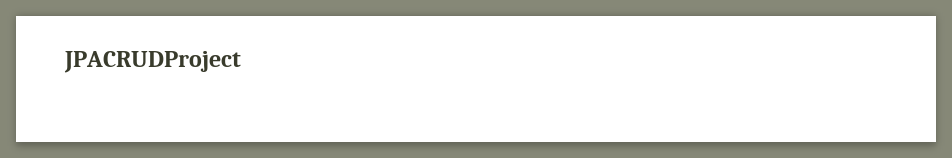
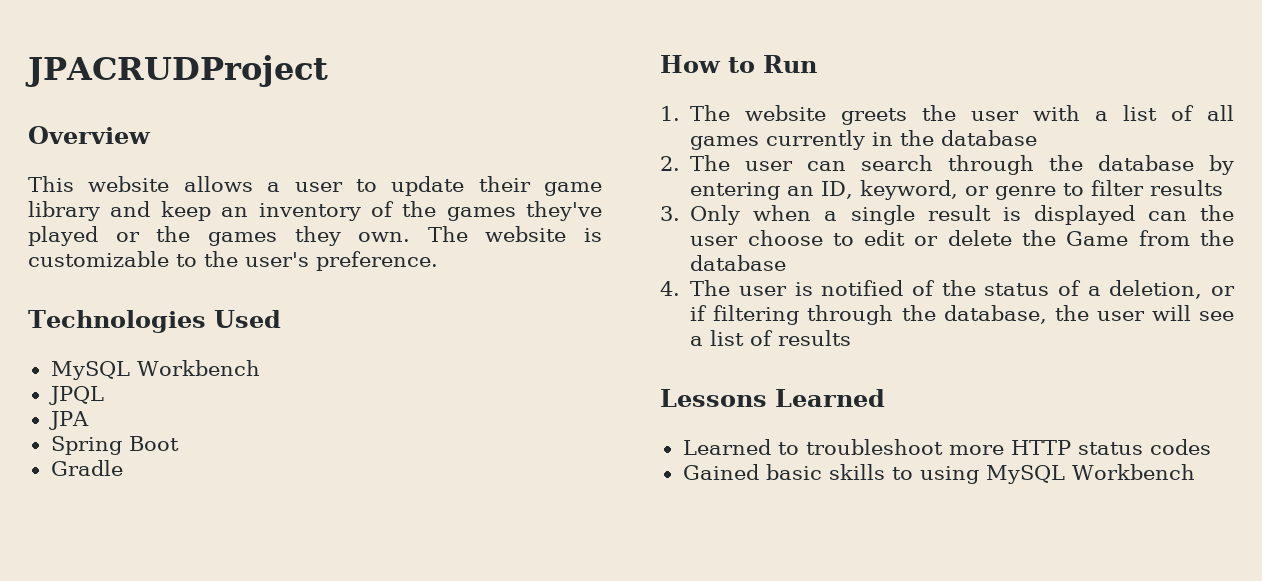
(241, 62) none -> [28,126,151,144] [28,176,602,196] [28,201,602,221] [28,226,602,246] [28,251,438,271] [28,310,281,333] [50,360,260,380] [48,386,104,405] [48,411,89,430] [50,436,179,455] [50,460,123,476] [660,55,817,73] [660,105,1234,125] [690,130,1038,150] [660,155,1234,175] [690,180,1224,200] [660,205,1234,225] [690,230,1234,246] [690,255,787,271] [660,280,1235,299] [690,305,1234,325] [690,330,852,346] [660,389,885,407] [682,439,1211,455] [682,464,1195,484] // Overview // This website allows a user to update their game library and keep an inventory of the games they've played or the games they own. The website is customizable to the user's preference. // Technologies Used // MySQL Workbench // JPQL // JPA // Spring Boot // Gradle // How to Run // 1. The website greets the user with a list of all games currently in the database // 2. The user can search through the database by entering an ID, keyword, or genre to filter results // 3. Only when a single result is displayed can the user choose to edit or delete the Game from the database // 4. The user is notified of the status of a deletion, or if filtering through the database, the user will see a list of results // Lessons Learned // Learned to troubleshoot more HTTP status codes // Gained basic skills to using MySQL Workbench

